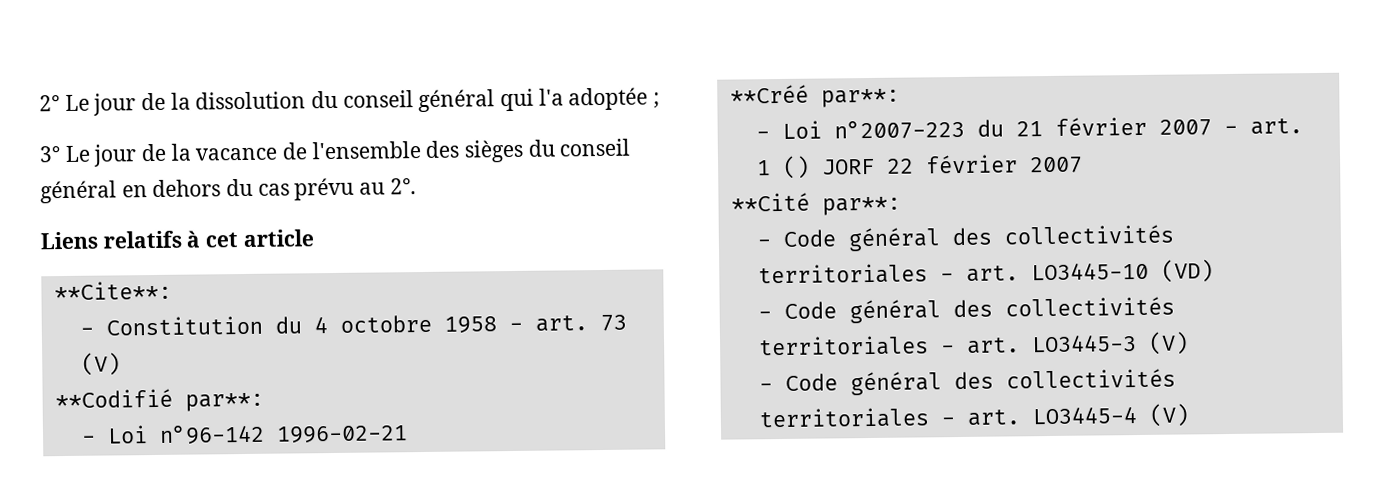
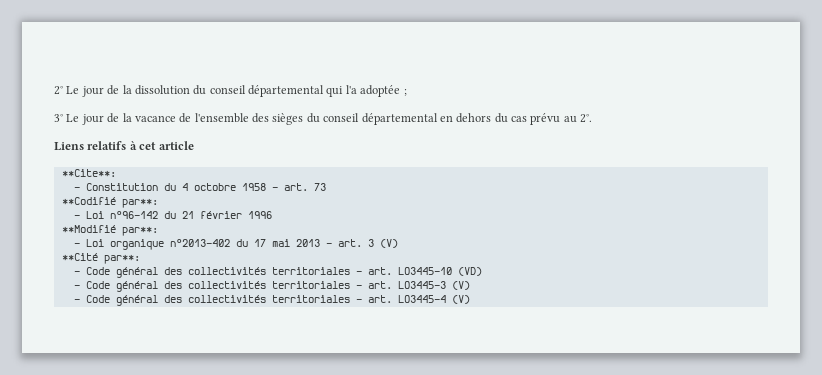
[418,89,496,113] général -> [248,85,324,97] départemental
[40,180,117,204] général -> [361,113,438,125] départemental
[80,352,121,376] (V) -> (326, 187) none
[275,425,408,444] [729,84,900,108] [755,116,1303,140] [756,154,1083,179] 1996-02-21 // **Créé par**: // - Loi n°2007-223 du 21 février 2007 - art. 1 () JORF 22 février 2007 -> [163,211,272,219] [61,225,158,236] [73,239,398,250] du 21 février 1996 // **Modifié par**: // - Loi organique n°2013-402 du 17 mai 2013 - art. 3 (V)

